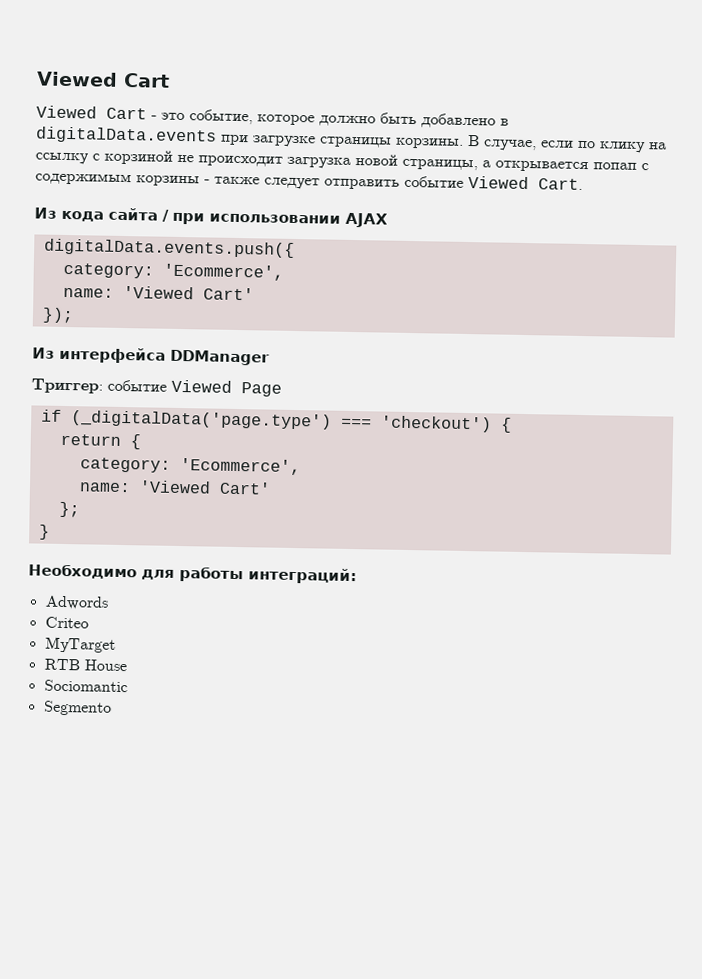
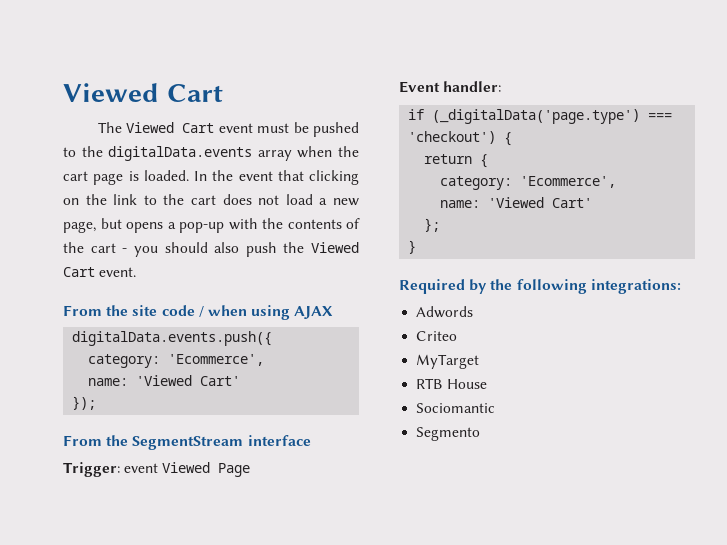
[36,105,509,129] [36,126,667,154] [35,149,649,173] [35,172,583,190] [34,207,341,225] Viewed Cart - это событие, которое должно быть добавлено в digitalData.events при загрузке страницы корзины. В случае, если по клику на ссылку с корзиной не происходит загрузка новой страницы, а открывается попап с содержимым корзины - также следует отправить событие Viewed Cart. // Из кода сайта / при использовании -> [97,122,359,137] [63,146,359,161] [63,170,359,185] [63,194,359,206] [63,218,360,233] [63,242,359,257] [63,267,137,277] [63,305,291,320] The Viewed Cart event must be pushed to the digitalData.events array when the cart page is loaded. In the event that clicking on the link to the cart does not load a new page, but opens a pop-up with the contents of the cart - you should also push the Viewed Cart event. // From the site code / when using
[32,346,270,366] [31,378,167,394] Из интерфейса DDManager // Триггер: событие -> [63,435,311,450] [63,462,159,477] From the SegmentStream interface // Trigger: event
(282, 389) none -> [399,81,502,93] // Event handler:
[28,563,357,585] Необходимо для работы интеграций: -> [399,279,681,294] Required by the following integrations:

